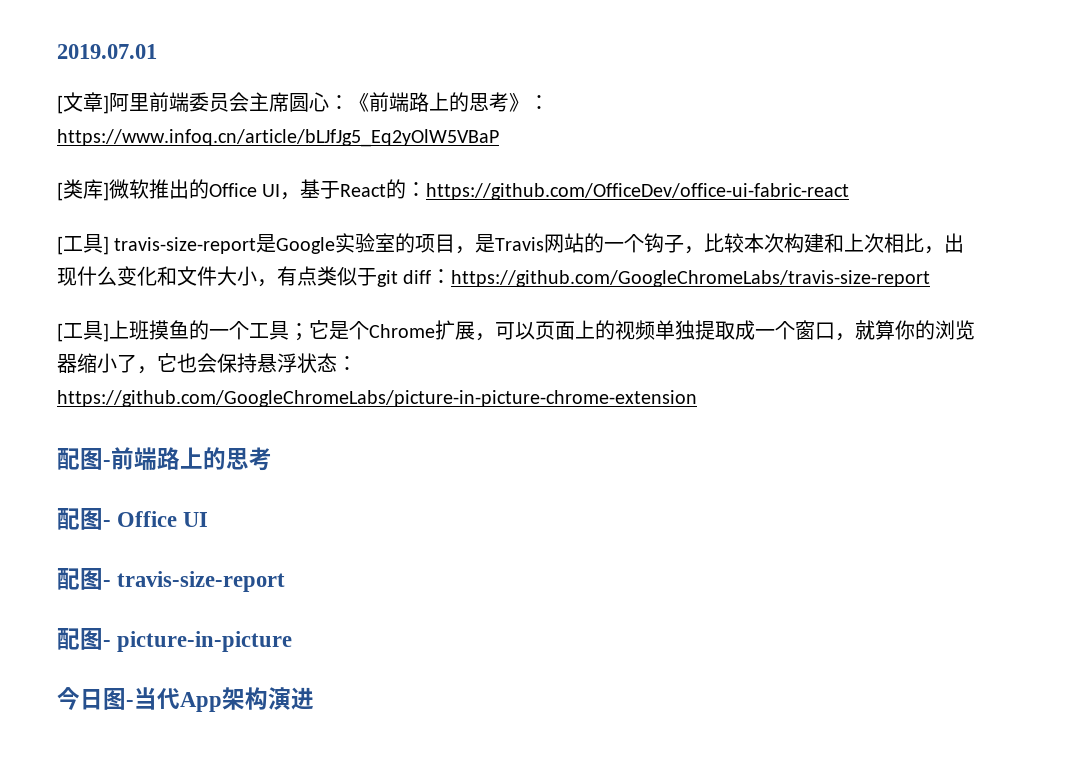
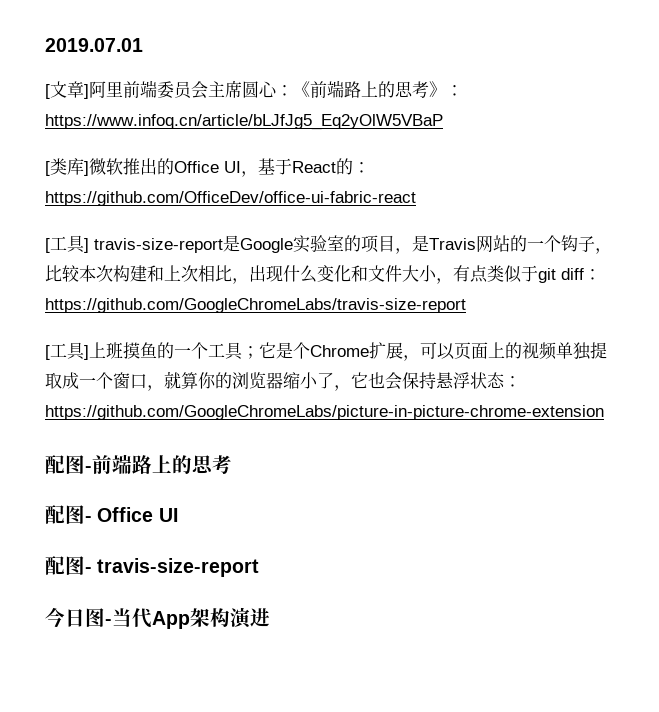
[57,628,293,652] // 配图- picture-in-picture -> (260, 567) none

